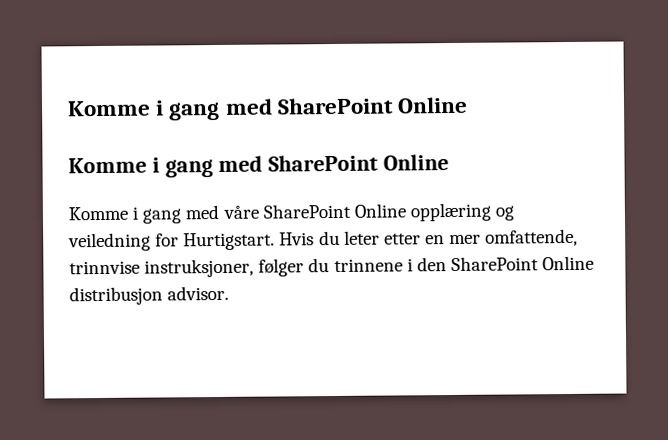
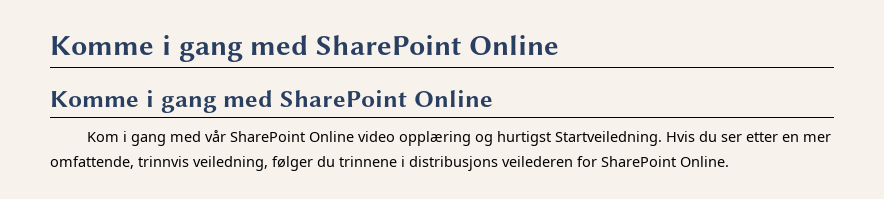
[68,203,406,224] Komme i gang med våre SharePoint Online -> [87,130,396,146] Kom i gang med vår SharePoint Online video
[68,232,276,252] veiledning for Hurtigstart. -> [497,131,663,146] hurtigst Startveiledning.
[343,230,380,245] leter -> [721,134,743,142] ser
[69,258,255,278] trinnvise instruksjoner, -> [138,156,268,171] trinnvis veiledning,
[416,255,595,272] [69,285,230,306] den SharePoint Online distribusjon advisor. -> [409,156,729,171] distribusjons veilederen for SharePoint Online.

